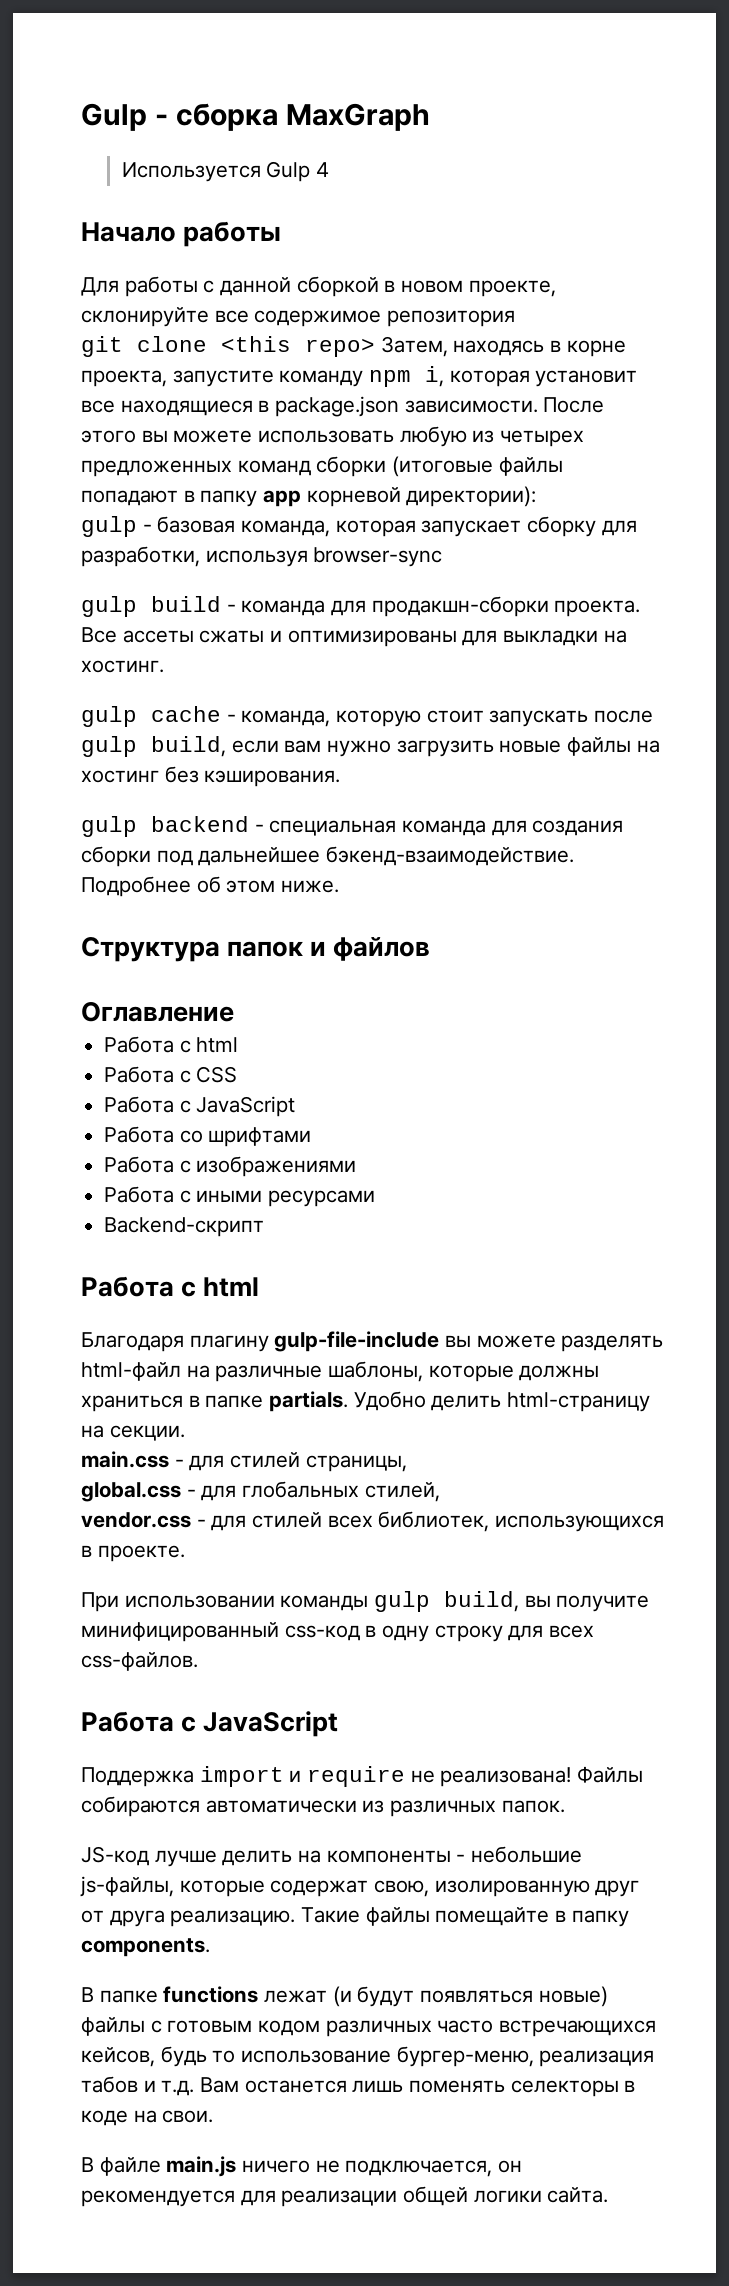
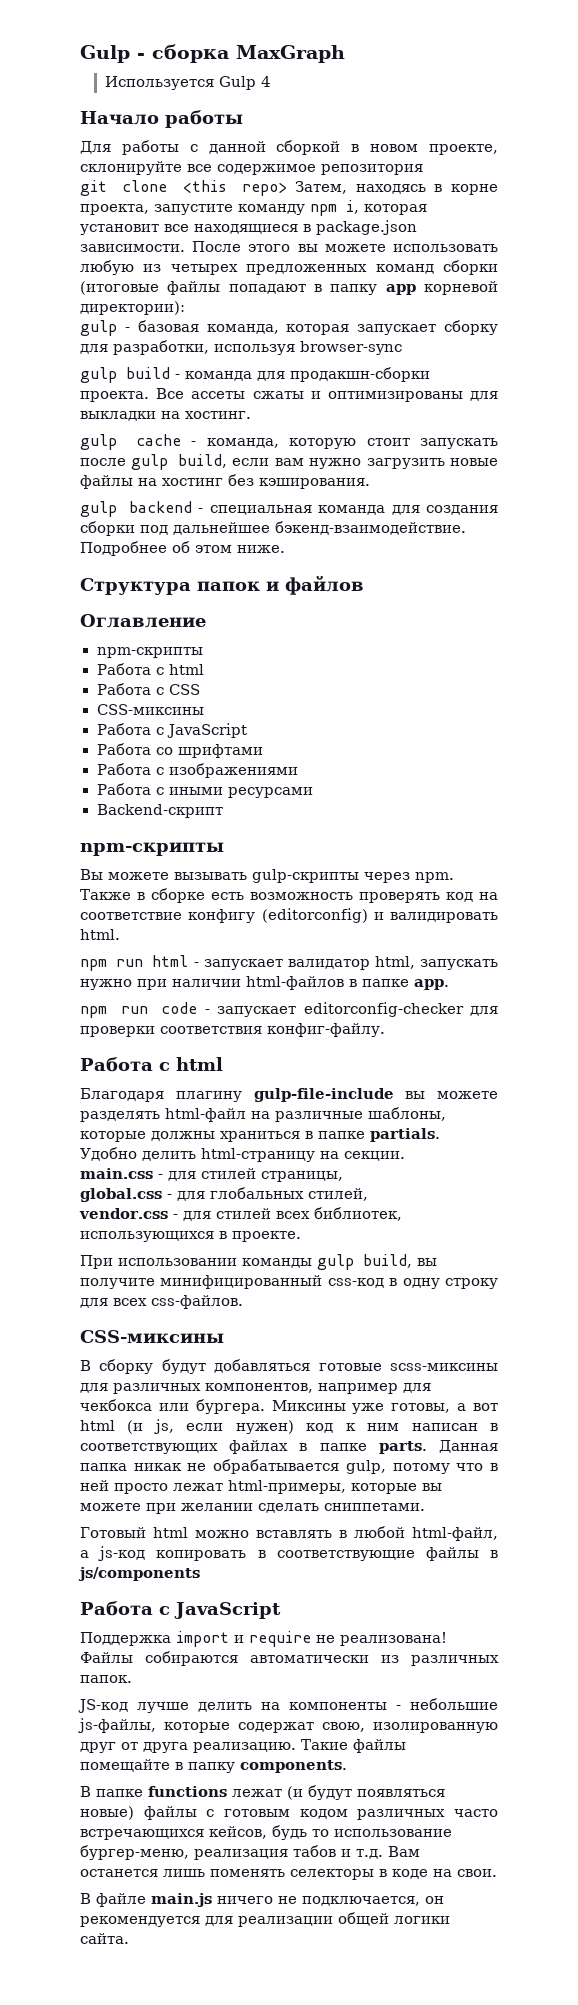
(234, 1012) none -> [96,647,203,658] // npm-скрипты
(238, 1074) none -> [96,704,204,715] // CSS-миксины
(265, 1227) none -> [80,842,224,856] [80,869,454,883] [80,888,498,903] [80,908,498,923] [80,929,120,940] [80,955,498,971] [80,976,449,990] [80,1002,498,1018] [80,1023,385,1037] // npm-скрипты // Вы можете вызывать gulp-скрипты через npm. Также в сборке есть возможность проверять код на соответствие конфигу (editorconfig) и валидировать html. // npm run html - запускает валидатор html, запускать нужно при наличии html-файлов в папке app. // npm run code - запускает editorconfig-checker для проверки соответствия конфиг-файлу.
(198, 1661) none -> [80,1330,224,1343] [80,1359,498,1374] [80,1383,431,1394] [80,1399,498,1414] [80,1419,499,1434] [80,1440,498,1454] [80,1459,498,1474] [80,1480,442,1494] [80,1503,425,1514] [80,1526,498,1541] [80,1546,498,1561] [78,1567,200,1581] // CSS-миксины // В сборку будут добавляться готовые scss-миксины для различных компонентов, например для чекбокса или бургера. Миксины уже готовы, а вот html (и js, если нужен) код к ним написан в соответствующих файлах в папке parts. Данная папка никак не обрабатывается gulp, потому что в ней просто лежат html-примеры, которые вы можете при желании сделать сниппетами. // Готовый html можно вставлять в любой html-файл, а js-код копировать в соответствующие файлы в js/components

